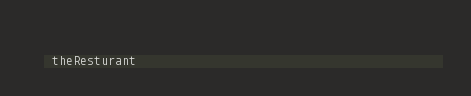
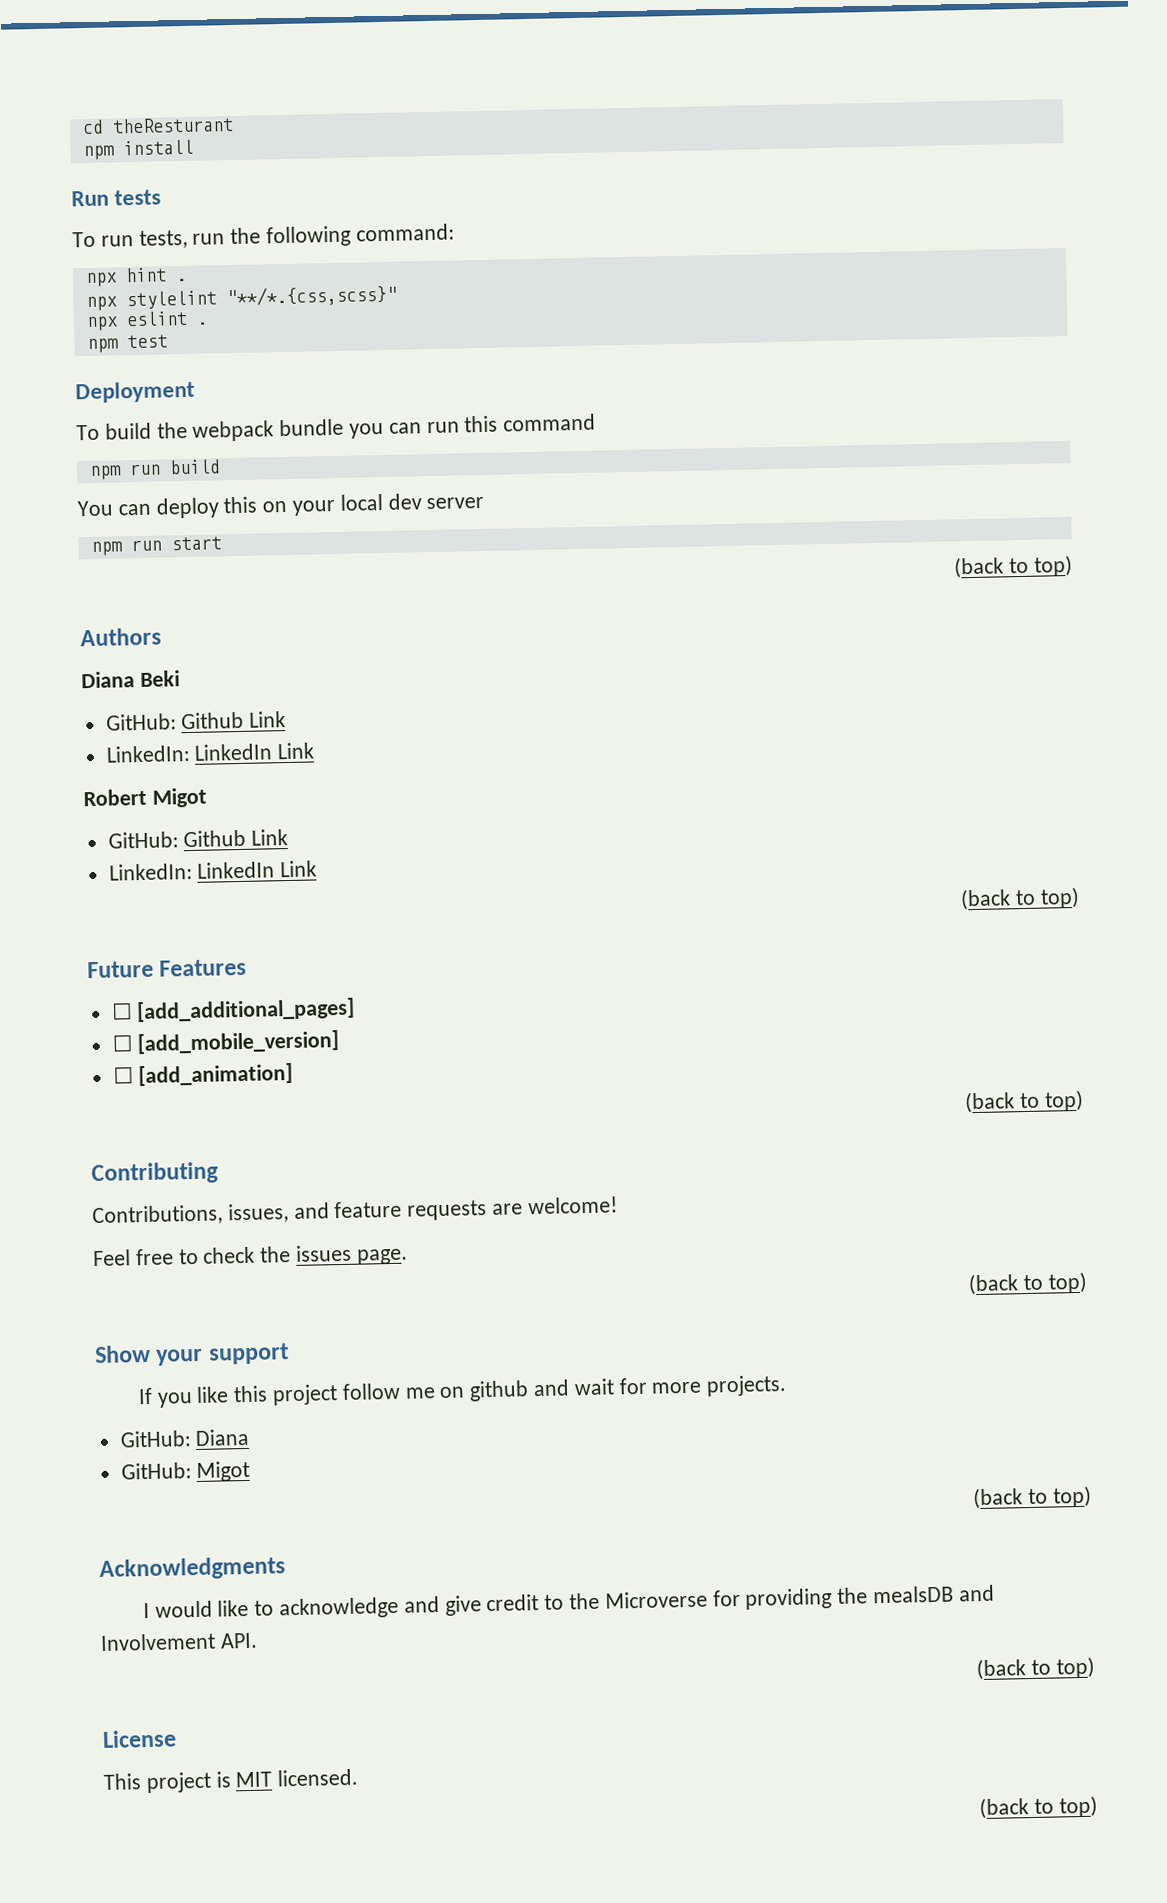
(51, 60) none -> [81,119,104,135] cd
(136, 60) none -> [82,139,194,161] [71,189,162,207] [72,223,455,249] [85,267,187,288] [85,284,397,312] [85,310,208,332] [86,334,168,354] [75,380,195,404] [76,413,597,442] [88,459,221,480] [77,493,485,519] [90,536,222,556] [954,554,1073,579] [80,627,162,647] [81,670,180,689] [105,711,287,731] [105,742,316,763] [83,787,207,808] [107,828,289,849] [108,860,318,881] [960,886,1080,911] [87,958,248,979] [110,997,356,1023] [111,1029,340,1055] [112,1062,294,1087] [964,1089,1084,1114] [91,1161,219,1186] [92,1196,618,1227] [92,1244,408,1267] [968,1271,1088,1296] [94,1343,289,1366] [137,1374,788,1408] [119,1428,251,1448] [120,1460,251,1483] [973,1485,1092,1510] [99,1556,286,1582] [142,1584,995,1620] [100,1632,258,1651] [976,1656,1095,1681] [102,1729,177,1748] [103,1768,359,1794] [979,1795,1098,1820] // npm install // Run tests // To run tests, run the following command: // npx hint . // npx stylelint "**/*.{css,scss}" // npx eslint . // npm test // Deployment // To build the webpack bundle you can run this command // npm run build // You can deploy this on your local dev server // npm run start // (back to top) // Authors // Diana Beki // GitHub: Github Link // LinkedIn: LinkedIn Link // Robert Migot // GitHub: Github Link // LinkedIn: LinkedIn Link // (back to top) // Future Features // ☐ [add_additional_pages] // ☐ [add_mobile_version] // ☐ [add_animation] // (back to top) // Contributing // Contributions, issues, and feature requests are welcome! // Feel free to check the issues page. // (back to top) // Show your support // If you like this project follow me on github and wait for more projects. // GitHub: Diana // GitHub: Migot // (back to top) // Acknowledgments // I would like to acknowledge and give credit to the Microverse for providing the mealsDB and Involvement API. // (back to top) // License // This project is MIT licensed. // (back to top)

